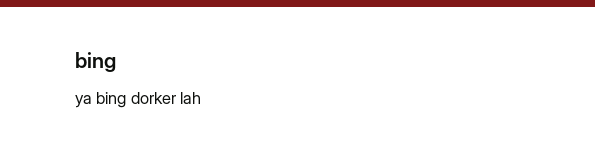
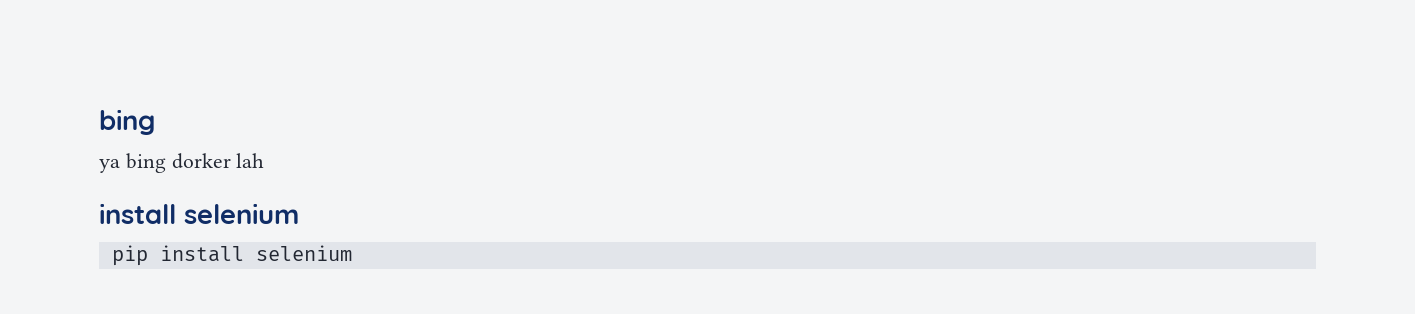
(202, 98) none -> [99,203,299,224] [111,245,352,266] // install selenium // pip install selenium

